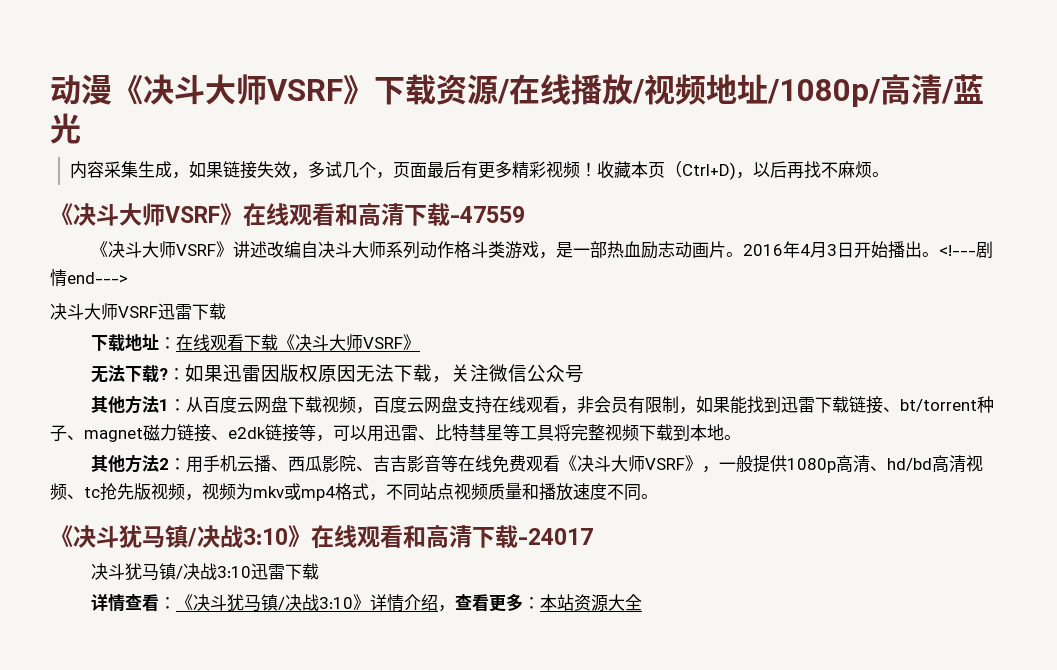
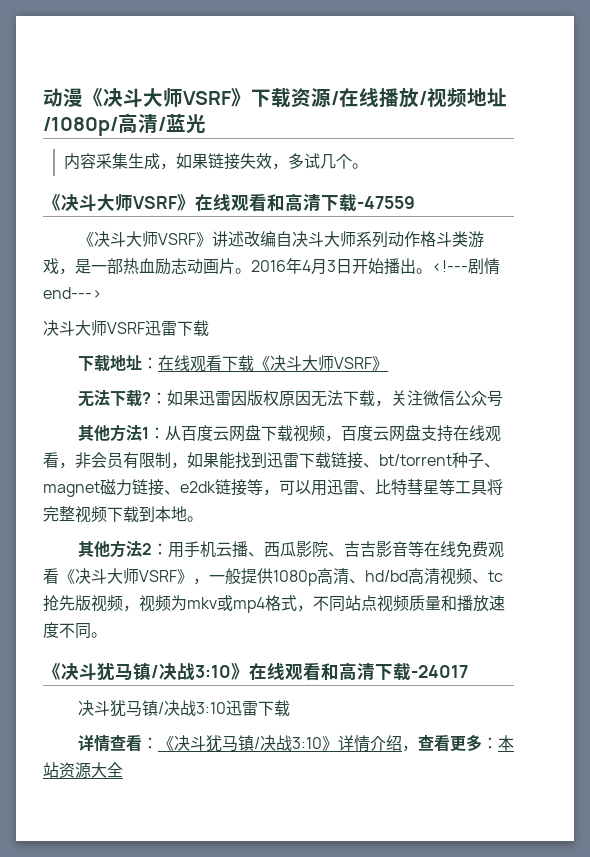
[375,161,872,180] ，页面最后有更多精彩视频！收藏本页（Ctrl+D)，以后再找不麻烦 -> (352, 161) none

